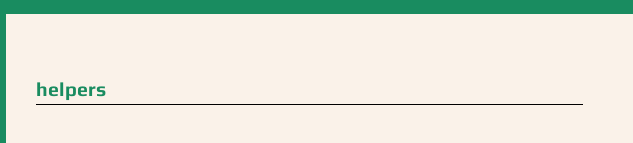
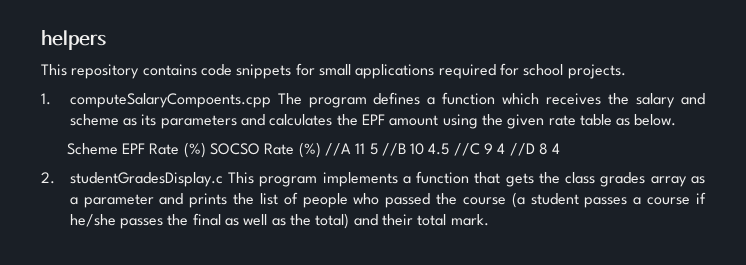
(106, 91) none -> [41,63,626,79] [41,92,705,108] [69,114,677,129] [66,142,561,158] [41,171,706,187] [69,192,706,208] [69,213,489,229] // This repository contains code snippets for small applications required for school projects. // 1. computeSalaryCompoents.cpp The program defines a function which receives the salary and scheme as its parameters and calculates the EPF amount using the given rate table as below. // Scheme EPF Rate (%) SOCSO Rate (%) //A 11 5 //B 10 4.5 //C 9 4 //D 8 4 // 2. studentGradesDisplay.c This program implements a function that gets the class grades array as a parameter and prints the list of people who passed the course (a student passes a course if he/she passes the final as well as the total) and their total mark.

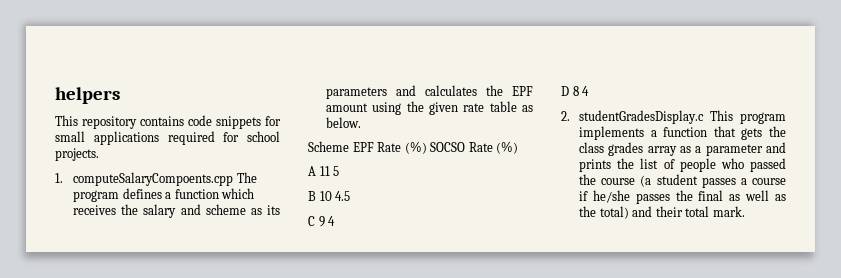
[324,143,351,156] //A -> [308,166,316,176] // A
[381,143,406,156] //B -> [308,191,316,201] // B
[453,143,480,156] //C -> [308,216,315,226] // C
[509,143,535,156] //D -> [561,86,569,96] // D

